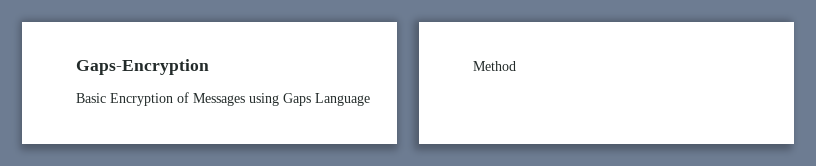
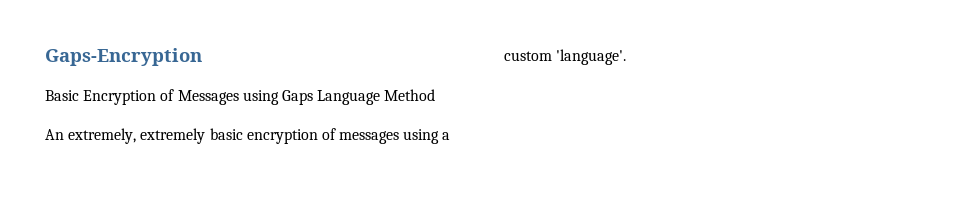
(516, 66) none -> [45,128,451,144] [504,49,627,65] // An extremely, extremely basic encryption of messages using a custom 'language'.

